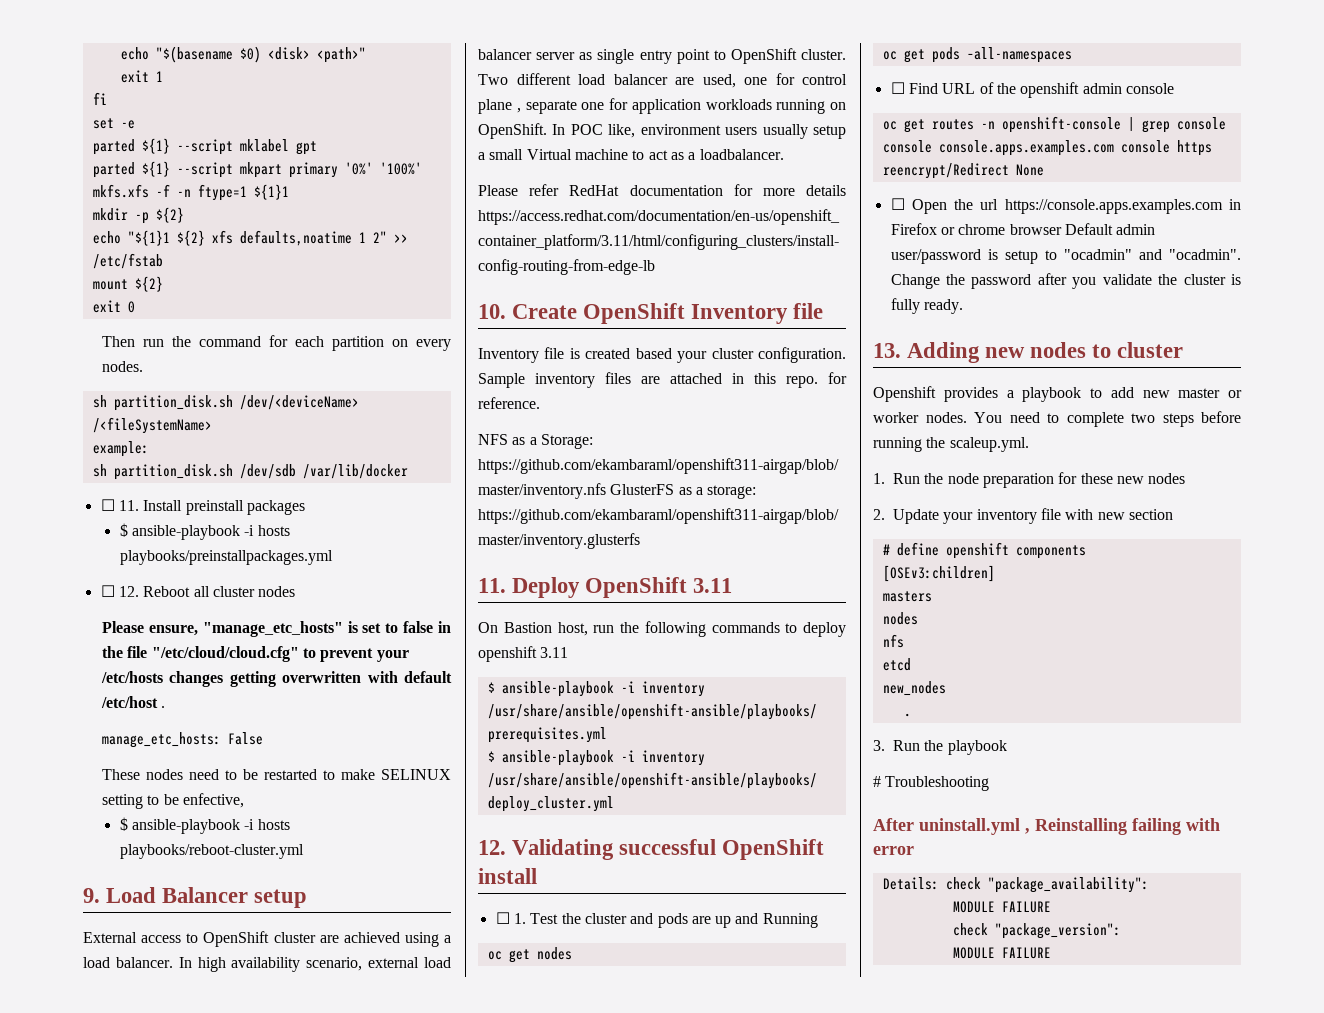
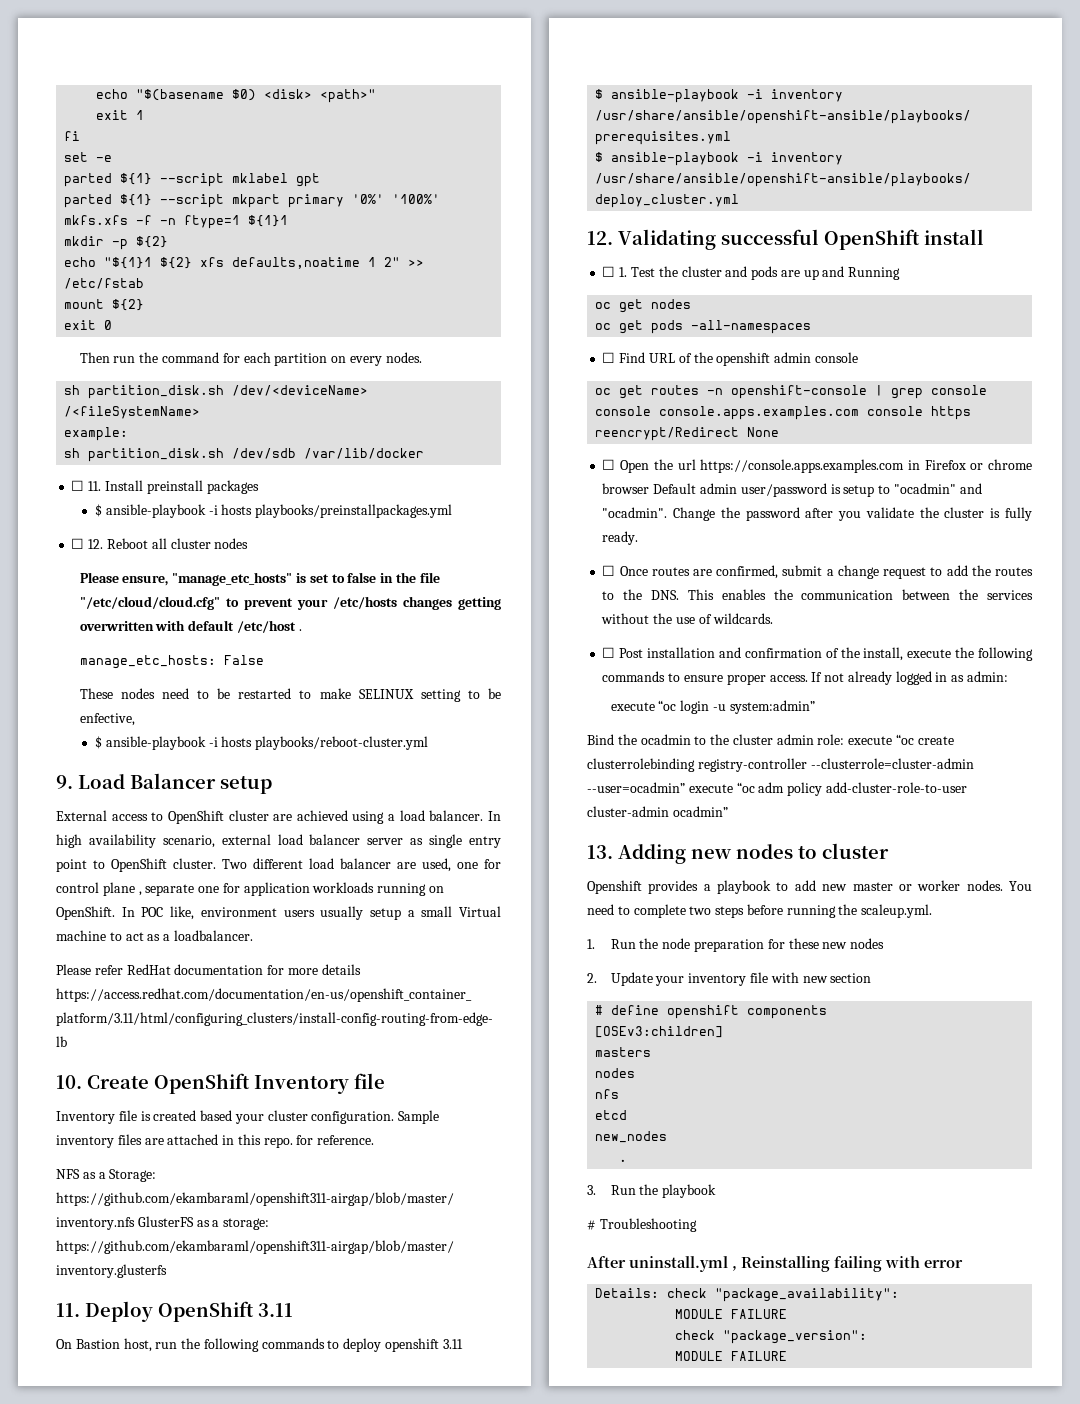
(963, 306) none -> [602,565,1033,579] [602,589,1033,600] [601,613,773,624] [602,647,1033,661] [602,671,1008,685] [610,700,815,714] [587,734,954,745] [587,758,974,772] [587,782,967,796] [587,806,728,817] // ☐ Once routes are confirmed, submit a change request to add the routes to the DNS. This enables the communication between the services without the use of wildcards. // ☐ Post installation and confirmation of the install, execute the following commands to ensure proper access. If not already logged in as admin: // execute “oc login -u system:admin” // Bind the ocadmin to the cluster admin role: execute “oc create clusterrolebinding registry-controller --clusterrole=cluster-admin --user=ocadmin” execute “oc adm policy add-cluster-role-to-user cluster-admin ocadmin”

